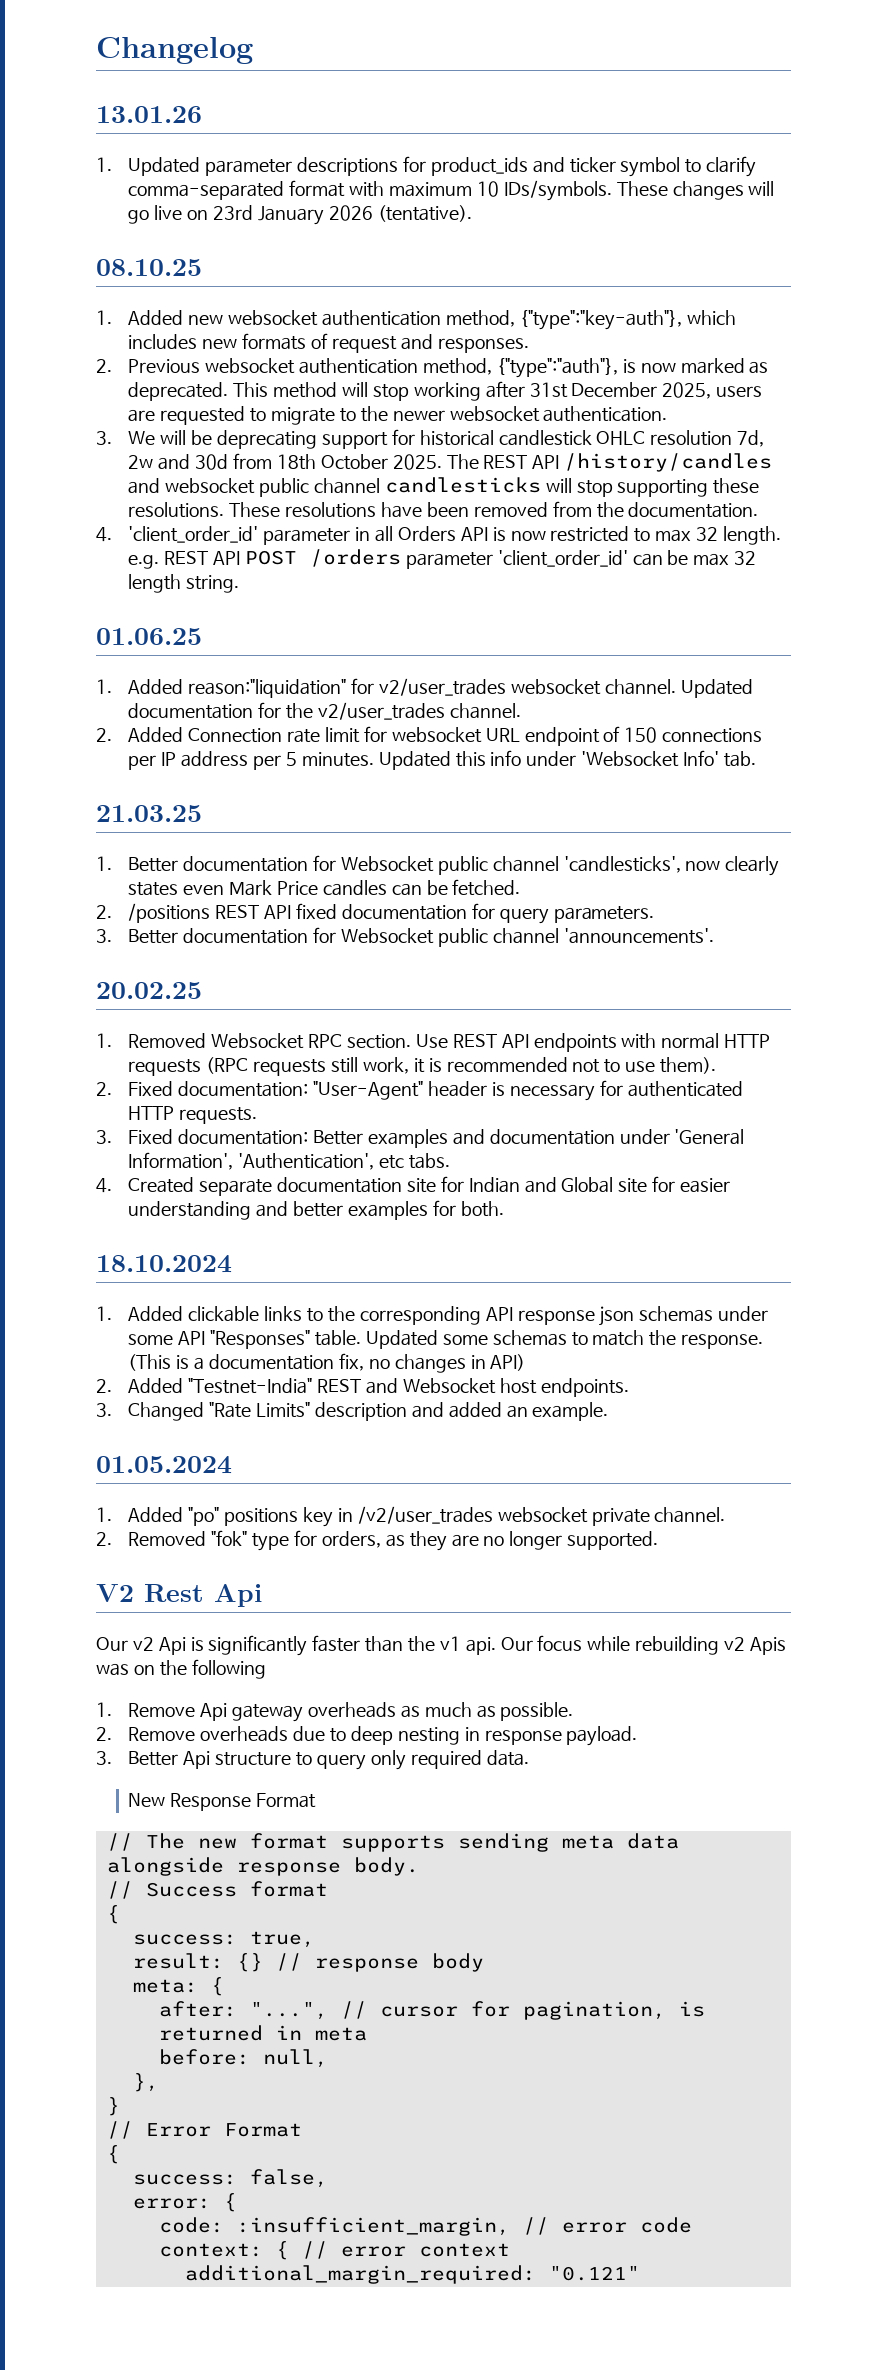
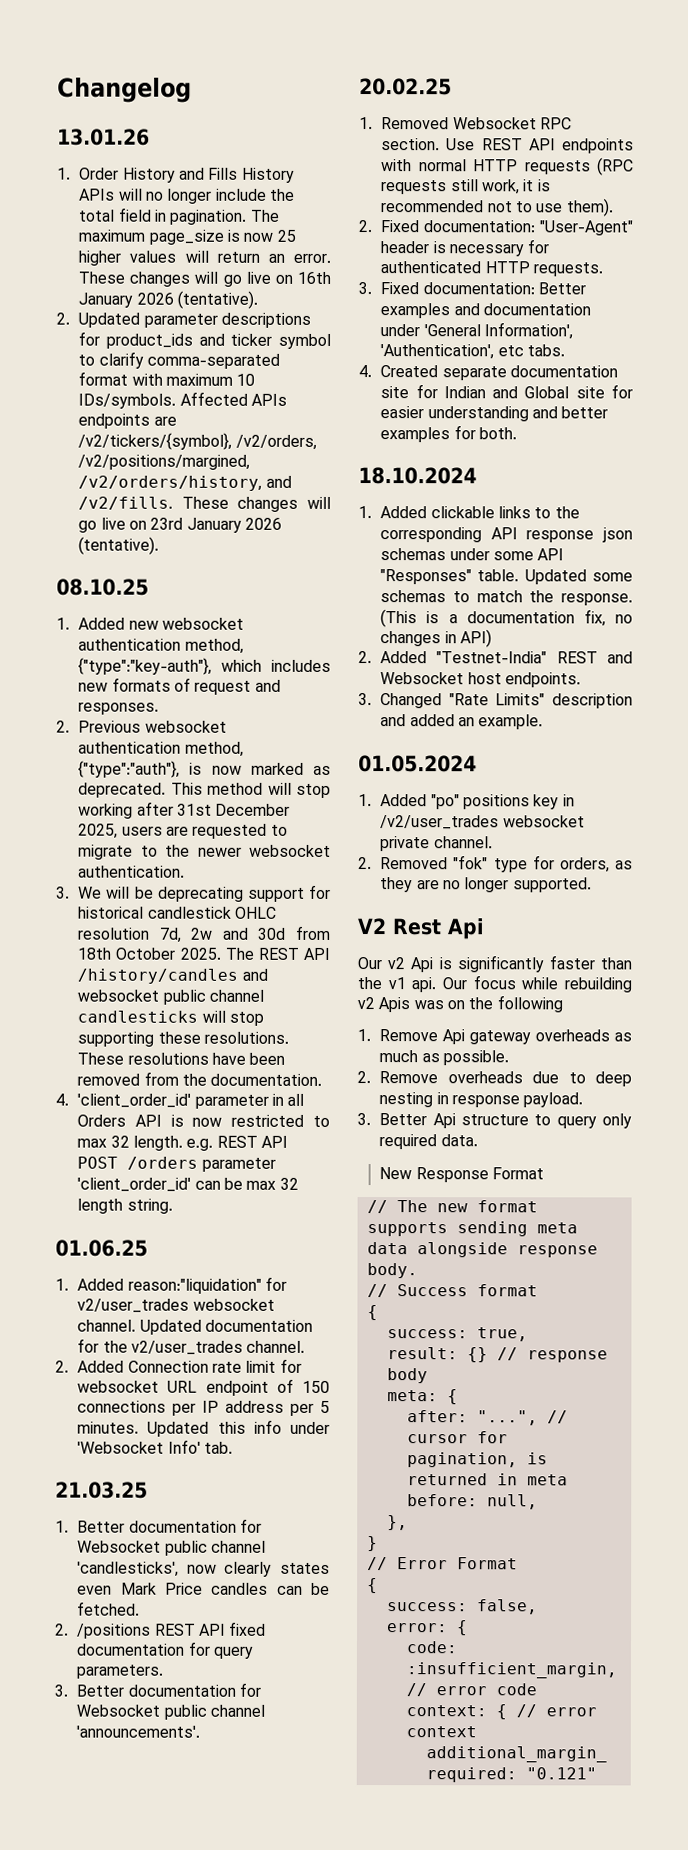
(112, 164) none -> [79,167,295,183] [79,188,295,204] [78,207,279,225] [78,229,296,245] [78,250,331,266] [78,271,331,287] [78,290,258,309] [56,312,70,325] Order History and Fills History APIs will no longer include the total field in pagination. The maximum page_size is now 25 higher values will return an error. These changes will go live on 16th January 2026 (tentative). // 2.
(612, 190) none -> [179,391,287,406] [78,413,177,429] [78,432,317,450] [78,454,251,470] [78,475,292,491] [78,496,174,510] Affected APIs endpoints are /v2/tickers/{symbol}, /v2/orders, /v2/positions/margined, /v2/orders/history, and /v2/fills.

